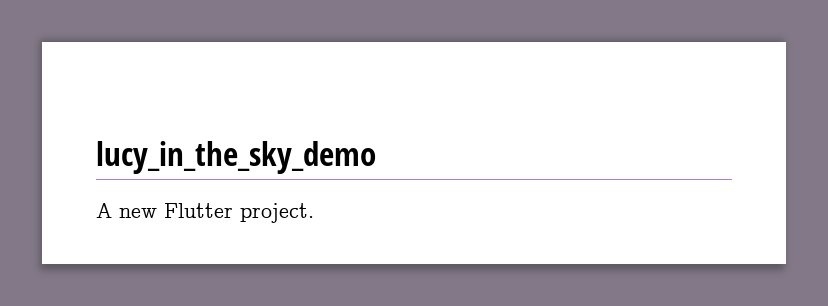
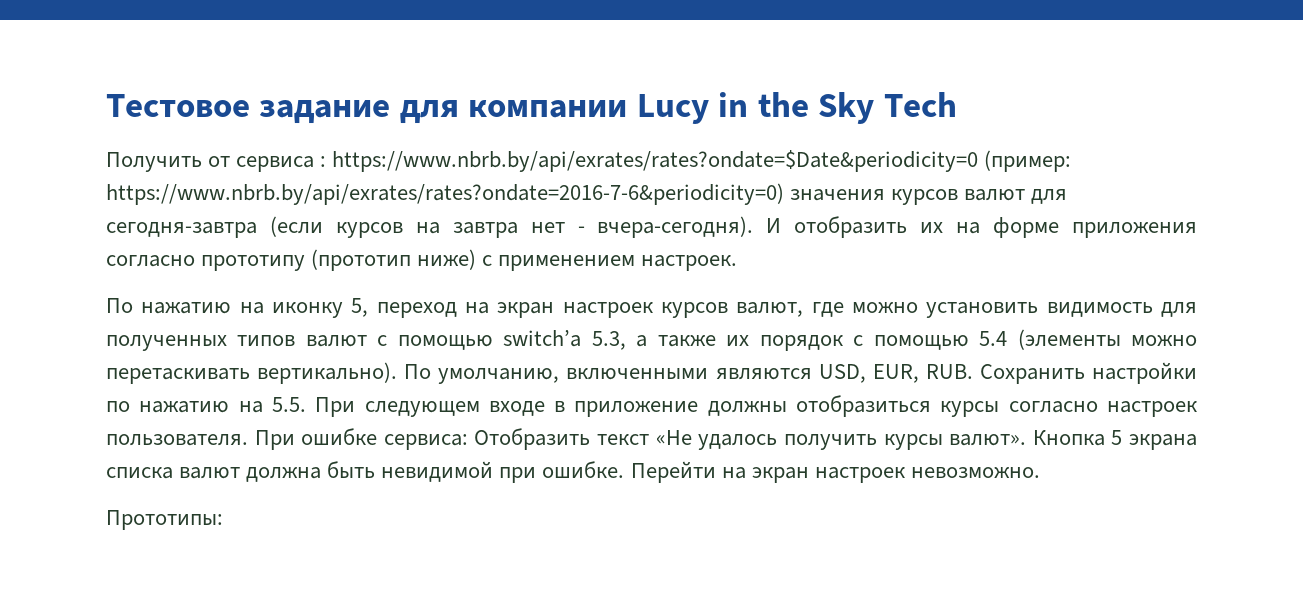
[96,141,376,174] [96,203,314,223] lucy_in_the_sky_demo // A new Flutter project. -> [106,92,957,124] [106,150,1072,172] [106,183,1068,205] [106,216,1197,238] [106,249,738,271] [106,298,1198,318] [106,329,1198,351] [106,362,1198,384] [106,395,1197,417] [106,428,1197,450] [106,461,1040,483] [106,510,223,530] Тестовое задание для компании Lucy in the Sky Tech // Получить от сервиса : https://www.nbrb.by/api/exrates/rates?ondate=$Date&periodicity=0 (пример: https://www.nbrb.by/api/exrates/rates?ondate=2016-7-6&periodicity=0) значения курсов валют для сегодня-завтра (если курсов на завтра нет - вчера-сегодня). И отобразить их на форме приложения согласно прототипу (прототип ниже) с применением настроек. // По нажатию на иконку 5, переход на экран настроек курсов валют, где можно установить видимость для полученных типов валют с помощью switch’a 5.3, а также их порядок с помощью 5.4 (элементы можно перетаскивать вертикально). По умолчанию, включенными являются USD, EUR, RUB. Сохранить настройки по нажатию на 5.5. При следующем входе в приложение должны отобразиться курсы согласно настроек пользователя. При ошибке сервиса: Отобразить текст «Не удалось получить курсы валют». Кнопка 5 экрана списка валют должна быть невидимой при ошибке. Перейти на экран настроек невозможно. // Прототипы:

